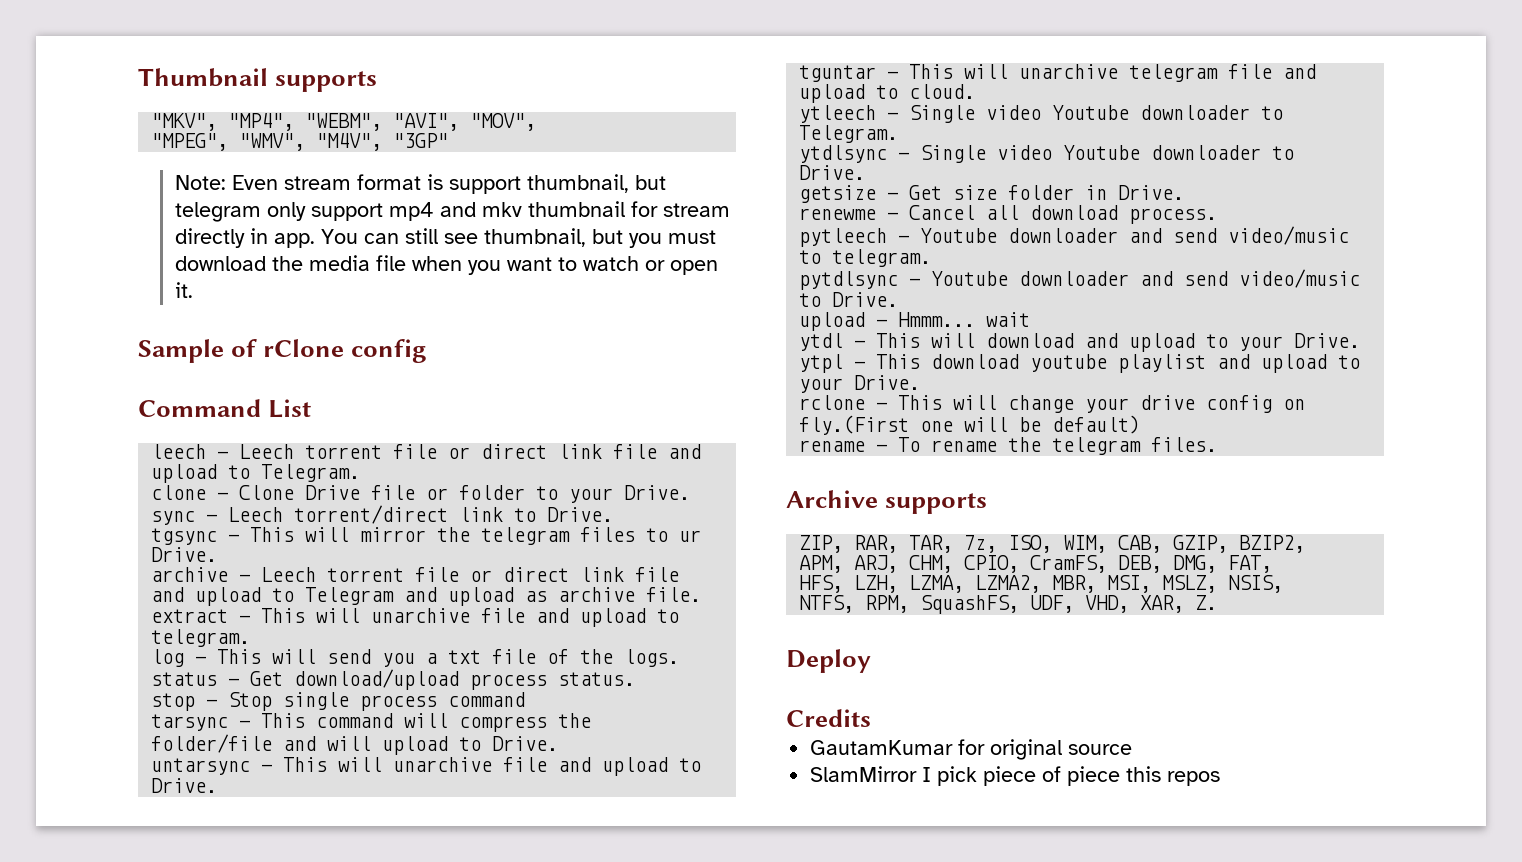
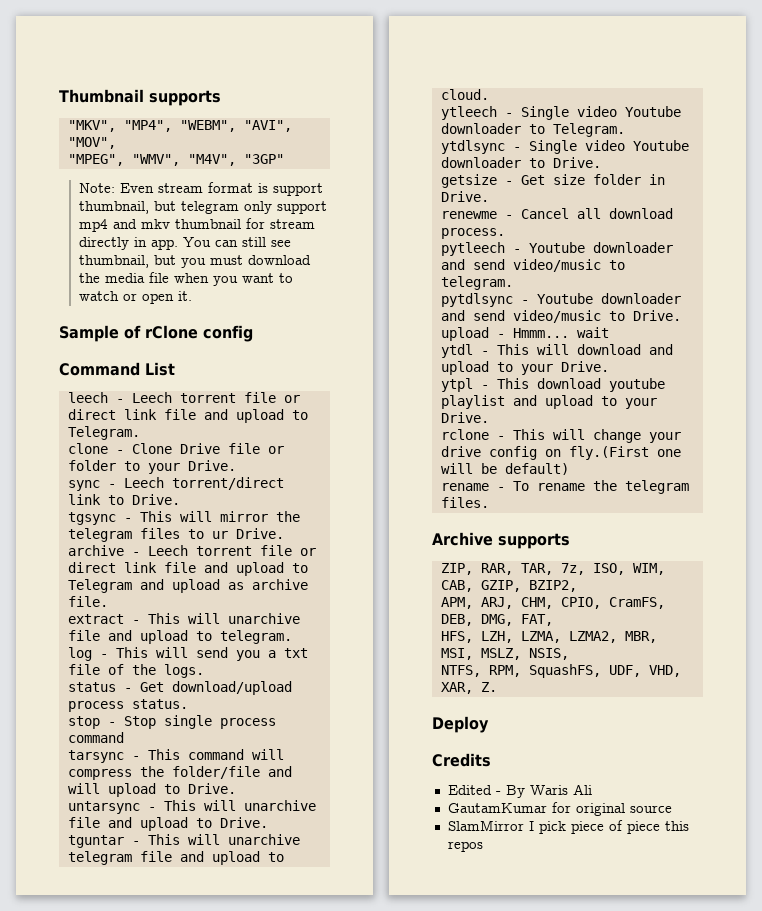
(871, 718) none -> [447,784,592,798] // Edited - By Waris Ali

